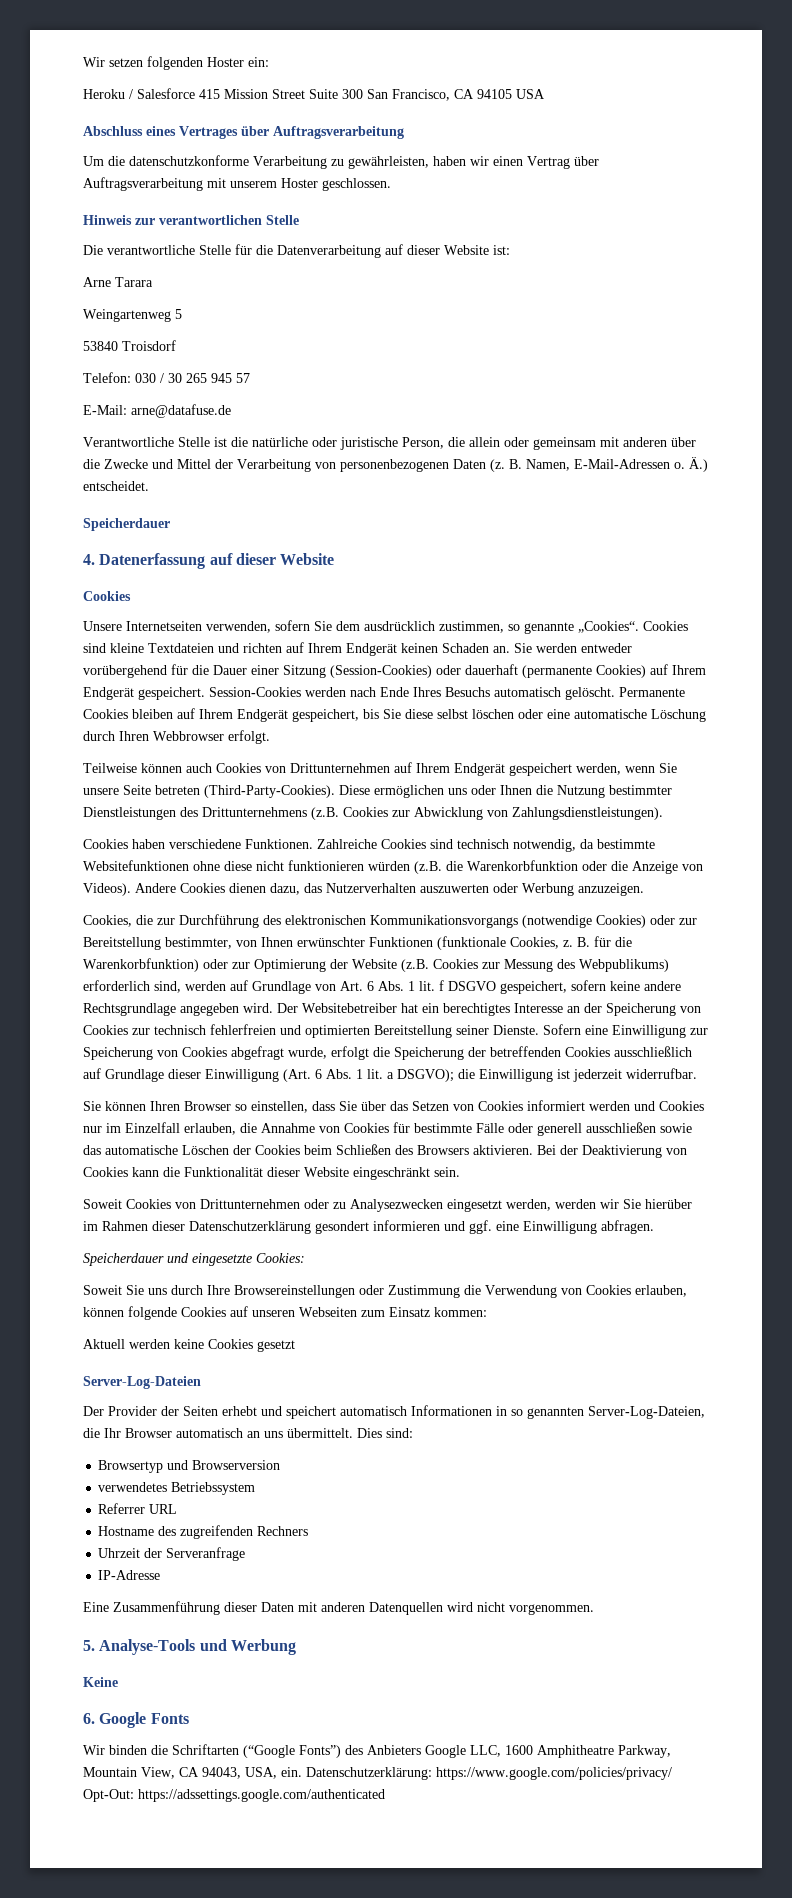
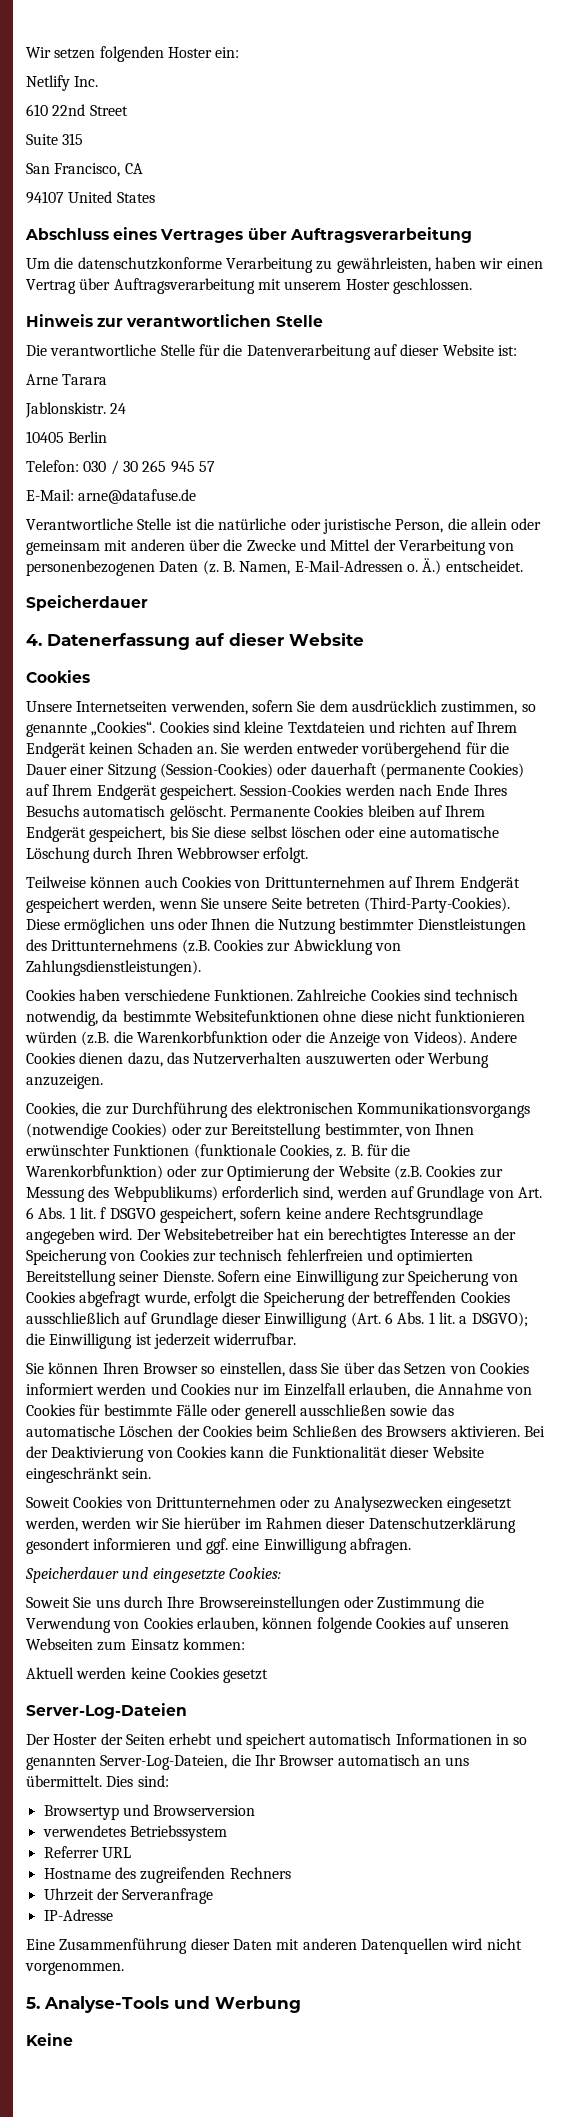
[83,88,268,99] Heroku / Salesforce 415 Mission -> [26,75,99,91] [26,104,86,116] Netlify Inc. // 610 22nd
[309,89,363,99] Suite 300 -> [26,133,84,145] // Suite 315 //
[477,89,545,99] 94105 USA -> [26,191,155,204] // 94107 United States
[83,309,182,322] [83,340,176,351] Weingartenweg 5 // 53840 Troisdorf -> [25,402,127,418] [26,431,108,443] Jablonskistr. 24 // 10405 Berlin
[108,1406,157,1416] Provider -> [53,1734,98,1745] Hoster
[83,1712,189,1728] [83,1744,671,1758] [83,1767,672,1780] [83,1789,385,1802] // 6. Google Fonts // Wir binden die Schriftarten (“Google Fonts”) des Anbieters Google LLC, 1600 Amphitheatre Parkway, Mountain View, CA 94043, USA, ein. Datenschutzerklärung: https://www.google.com/policies/privacy/ Opt-Out: https://adssettings.google.com/authenticated -> (73, 2039) none

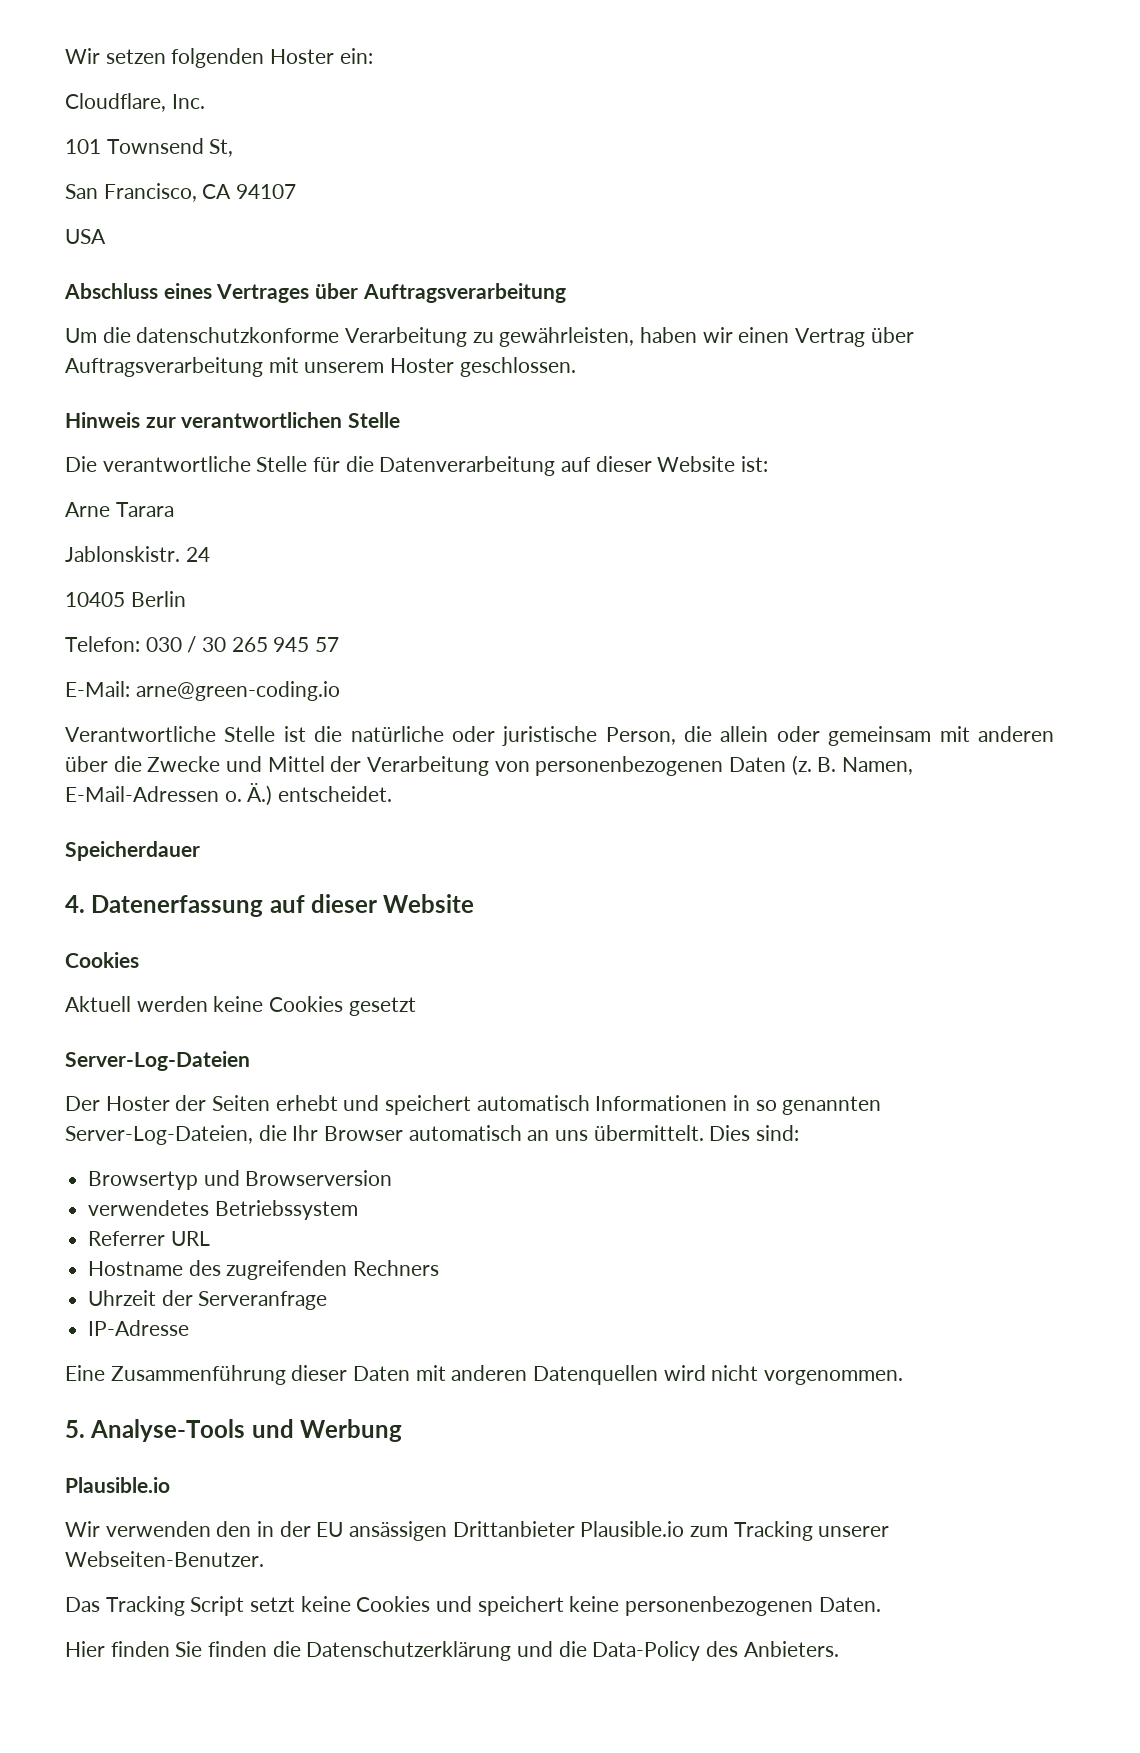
[26,75,70,91] Netlify -> [65,93,166,112] Cloudflare,
[26,104,128,116] [26,133,84,145] 610 22nd Street // Suite 315 -> [65,138,234,157] 101 Townsend St,
[26,191,155,204] // 94107 United States -> [236,184,297,199] [65,229,106,244] 94107 // USA
[78,489,197,504] arne@datafuse.de -> [135,681,340,701] arne@green-coding.io
[26,700,536,715] [26,721,517,737] [26,742,509,758] [26,763,525,779] [26,784,507,800] [26,805,486,821] [26,826,499,842] [26,847,309,863] [26,876,520,892] [26,897,511,913] [26,918,526,934] [26,939,401,955] [26,960,201,976] [26,989,519,1001] [26,1010,526,1026] [25,1031,517,1047] [26,1052,490,1068] [26,1074,103,1089] [26,1102,530,1118] [26,1123,475,1139] [26,1144,411,1159] [26,1165,503,1181] [26,1186,542,1202] [26,1207,484,1223] [26,1228,516,1244] [26,1249,474,1265] [26,1270,518,1286] [26,1291,510,1307] [26,1312,528,1328] [26,1333,297,1349] [26,1362,529,1377] [26,1383,533,1398] [26,1404,454,1420] [26,1425,545,1437] [26,1446,484,1462] [26,1467,152,1483] [26,1496,513,1512] [25,1517,516,1533] [26,1538,411,1554] [25,1567,281,1583] [26,1596,484,1612] [26,1617,509,1633] [26,1638,245,1651] // Unsere Internetseiten verwenden, sofern Sie dem ausdrücklich zustimmen, so genannte „Cookies“. Cookies sind kleine Textdateien und richten auf Ihrem Endgerät keinen Schaden an. Sie werden entweder vorübergehend für die Dauer einer Sitzung (Session-Cookies) oder dauerhaft (permanente Cookies) auf Ihrem Endgerät gespeichert. Session-Cookies werden nach Ende Ihres Besuchs automatisch gelöscht. Permanente Cookies bleiben auf Ihrem Endgerät gespeichert, bis Sie diese selbst löschen oder eine automatische Löschung durch Ihren Webbrowser erfolgt. // Teilweise können auch Cookies von Drittunternehmen auf Ihrem Endgerät gespeichert werden, wenn Sie unsere Seite betreten (Third-Party-Cookies). Diese ermöglichen uns oder Ihnen die Nutzung bestimmter Dienstleistungen des Drittunternehmens (z.B. Cookies zur Abwicklung von Zahlungsdienstleistungen). // Cookies haben verschiedene Funktionen. Zahlreiche Cookies sind technisch notwendig, da bestimmte Websitefunktionen ohne diese nicht funktionieren würden (z.B. die Warenkorbfunktion oder die Anzeige von Videos). Andere Cookies dienen dazu, das Nutzerverhalten auszuwerten oder Werbung anzuzeigen. // Cookies, die zur Durchführung des elektronischen Kommunikationsvorgangs (notwendige Cookies) oder zur Bereitstellung bestimmter, von Ihnen erwünschter Funktionen (funktionale Cookies, z. B. für die Warenkorbfunktion) oder zur Optimierung der Website (z.B. Cookies zur Messung des Webpublikums) erforderlich sind, werden auf Grundlage von Art. 6 Abs. 1 lit. f DSGVO gespeichert, sofern keine andere Rechtsgrundlage angegeben wird. Der Websitebetreiber hat ein berechtigtes Interesse an der Speicherung von Cookies zur technisch fehlerfreien und optimierten Bereitstellung seiner Dienste. Sofern eine Einwilligung zur Speicherung von Cookies abgefragt wurde, erfolgt die Speicherung der betreffenden Cookies ausschließlich auf Grundlage dieser Einwilligung (Art. 6 Abs. 1 lit. a DSGVO); die Einwilligung ist jederzeit widerrufbar. // Sie können Ihren Browser so einstellen, dass Sie über das Setzen von Cookies informiert werden und Cookies nur im Einzelfall erlauben, die Annahme von Cookies für bestimmte Fälle oder generell ausschließen sowie das automatische Löschen der Cookies beim Schließen des Browsers aktivieren. Bei der Deaktivierung von Cookies kann die Funktionalität dieser Website eingeschränkt sein. // Soweit Cookies von Drittunternehmen oder zu Analysezwecken eingesetzt werden, werden wir Sie hierüber im Rahmen dieser Datenschutzerklärung gesondert informieren und ggf. eine Einwilligung abfragen. // Speicherdauer und eingesetzte Cookies: // Soweit Sie uns durch Ihre Browsereinstellungen oder Zustimmung die Verwendung von Cookies erlauben, können folgende Cookies auf unseren Webseiten zum Einsatz kommen: -> (139, 960) none
[26,2033,73,2046] Keine -> [65,1477,170,1493] [65,1521,890,1541] [65,1551,264,1567] [65,1596,881,1616] [65,1641,839,1661] Plausible.io // Wir verwenden den in der EU ansässigen Drittanbieter Plausible.io zum Tracking unserer Webseiten-Benutzer. // Das Tracking Script setzt keine Cookies und speichert keine personenbezogenen Daten. // Hier finden Sie finden die Datenschutzerklärung und die Data-Policy des Anbieters.

